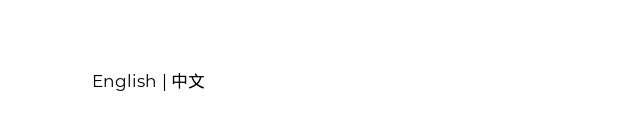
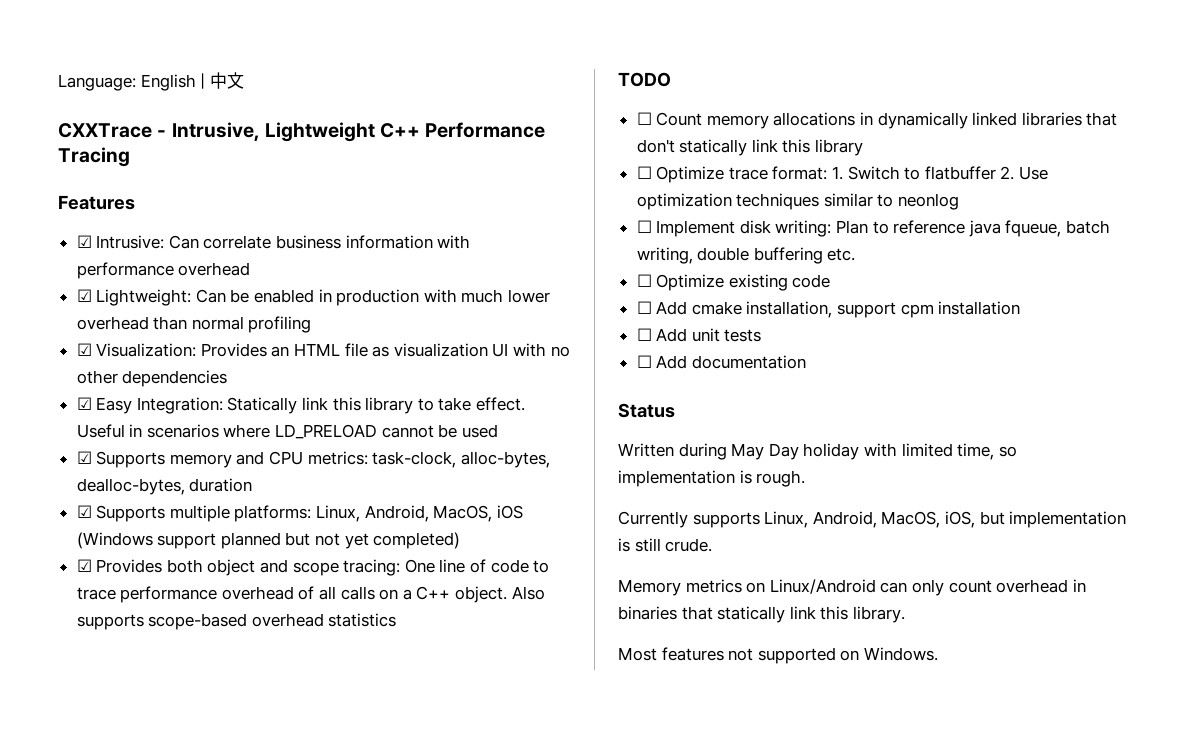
(92, 82) none -> [58,74,136,91] Language:
(206, 81) none -> [58,122,546,142] [58,147,130,167] [58,195,135,210] [76,235,471,249] [76,262,251,279] [76,289,551,306] [76,316,312,333] [76,343,570,357] [76,370,228,387] [76,397,526,414] [76,424,498,439] [76,451,550,468] [76,478,253,495] [76,505,523,522] [76,532,461,549] [76,559,550,576] [76,586,545,603] [76,613,397,630] [618,72,671,87] [636,112,1118,129] [636,139,864,156] [636,166,1049,183] [636,193,960,210] [636,220,1111,237] [636,247,856,264] [636,274,831,291] [636,301,1021,318] [636,328,762,342] [636,355,806,369] [618,403,675,418] [618,443,1017,460] [618,470,806,487] [618,511,1127,528] [618,538,713,552] [618,579,1086,596] [618,606,905,623] [618,647,938,664] // CXXTrace - Intrusive, Lightweight C++ Performance Tracing // Features // ☑ Intrusive: Can correlate business information with performance overhead // ☑ Lightweight: Can be enabled in production with much lower overhead than normal profiling // ☑ Visualization: Provides an HTML file as visualization UI with no other dependencies // ☑ Easy Integration: Statically link this library to take effect. Useful in scenarios where LD_PRELOAD cannot be used // ☑ Supports memory and CPU metrics: task-clock, alloc-bytes, dealloc-bytes, duration // ☑ Supports multiple platforms: Linux, Android, MacOS, iOS (Windows support planned but not yet completed) // ☑ Provides both object and scope tracing: One line of code to trace performance overhead of all calls on a C++ object. Also supports scope-based overhead statistics // TODO // ☐ Count memory allocations in dynamically linked libraries that don't statically link this library // ☐ Optimize trace format: 1. Switch to flatbuffer 2. Use optimization techniques similar to neonlog // ☐ Implement disk writing: Plan to reference java fqueue, batch writing, double buffering etc. // ☐ Optimize existing code // ☐ Add cmake installation, support cpm installation // ☐ Add unit tests // ☐ Add documentation // Status // Written during May Day holiday with limited time, so implementation is rough. // Currently supports Linux, Android, MacOS, iOS, but implementation is still crude. // Memory metrics on Linux/Android can only count overhead in binaries that statically link this library. // Most features not supported on Windows.

